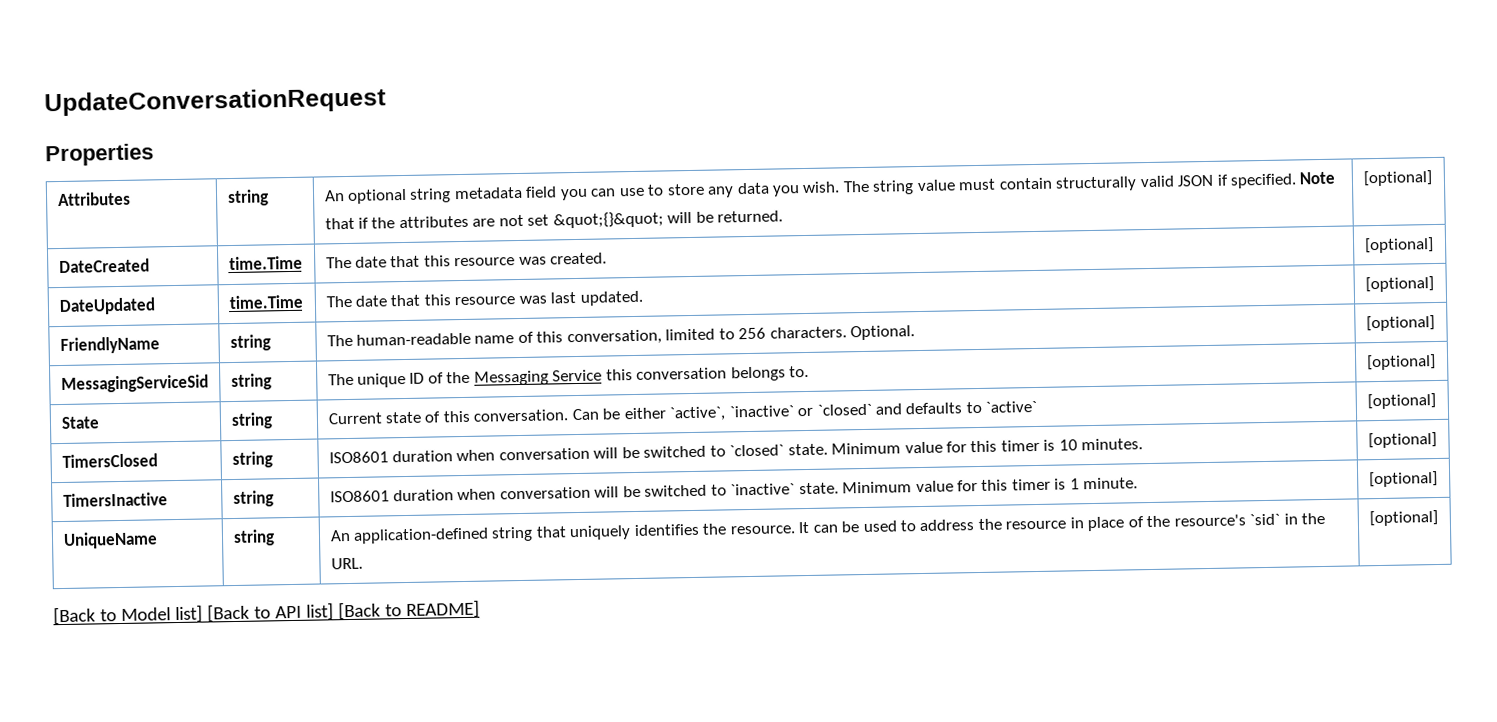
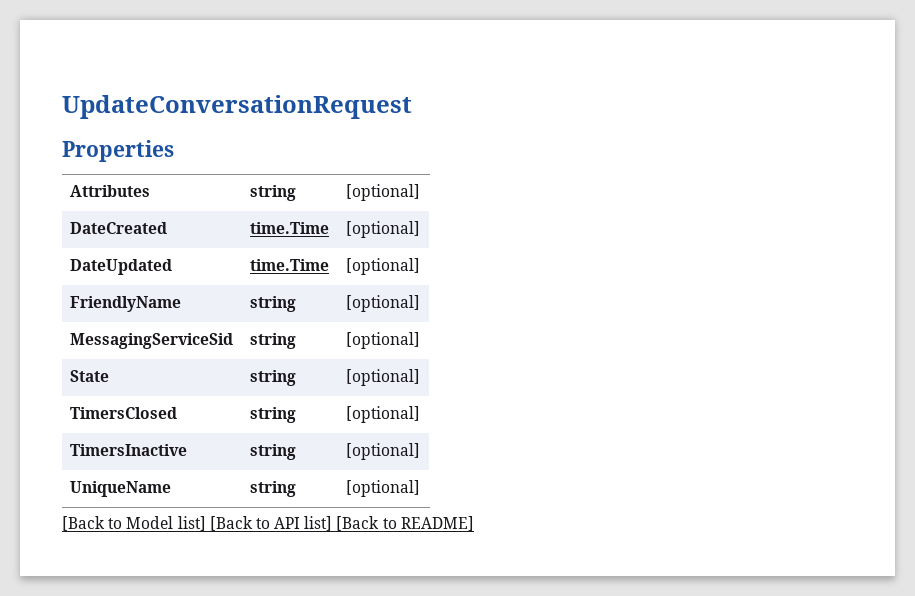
[323,171,1336,204] [324,210,784,230] [1362,170,1433,187] [58,258,150,274] [228,255,303,271] [325,252,608,269] [1363,237,1434,254] [58,297,156,316] [228,294,304,310] [325,290,644,308] [1364,276,1434,293] [59,336,160,355] [229,334,271,352] [326,325,916,347] [1365,315,1435,332] [60,374,209,394] [230,373,272,391] [327,365,810,388] [1365,354,1436,371] [60,416,100,430] [230,412,273,430] [327,400,1038,425] [1366,393,1436,410] [61,453,158,469] [231,451,273,469] [328,438,1144,464] [1367,432,1437,449] [62,492,168,507] [232,490,274,508] [329,477,1139,503] [1368,471,1438,488] [62,531,158,549] [232,529,275,547] [329,512,1325,544] [330,557,363,570] An optional string metadata field you can use to store any data you wish. The string value must contain structurally valid JSON if specified. Note that if the attributes are not set &quot;{}&quot; will be returned. | [optional] // DateCreated | time.Time | The date that this resource was created. | [optional] // DateUpdated | time.Time | The date that this resource was last updated. | [optional] // FriendlyName | string | The human-readable name of this conversation, limited to 256 characters. Optional. | [optional] // MessagingServiceSid | string | The unique ID of the Messaging Service this conversation belongs to. | [optional] // State | string | Current state of this conversation. Can be either `active`, `inactive` or `closed` and defaults to `active` | [optional] // TimersClosed | string | ISO8601 duration when conversation will be switched to `closed` state. Minimum value for this timer is 10 minutes. | [optional] // TimersInactive | string | ISO8601 duration when conversation will be switched to `inactive` state. Minimum value for this timer is 1 minute. | [optional] // UniqueName | string | An application-defined string that uniquely identifies the resource. It can be used to address the resource in place of the resource's `sid` in the URL. -> [346,184,421,201] [70,222,168,234] [250,222,330,234] [346,221,421,238] [70,259,173,275] [250,259,330,271] [346,258,421,275] [70,296,182,312] [250,296,297,312] [346,295,421,312] [70,333,234,349] [250,333,297,349] [346,332,421,349] [70,370,110,382] [250,370,297,386] [346,369,421,386] [70,407,178,419] [250,407,297,423] [346,406,421,423] [70,444,188,456] [250,444,297,460] [346,443,421,460] [70,481,172,497] [250,481,297,497] [optional] // DateCreated | time.Time | [optional] // DateUpdated | time.Time | [optional] // FriendlyName | string | [optional] // MessagingServiceSid | string | [optional] // State | string | [optional] // TimersClosed | string | [optional] // TimersInactive | string | [optional] // UniqueName | string

